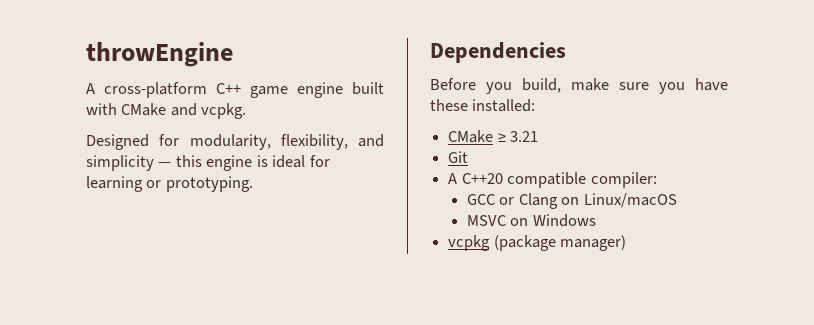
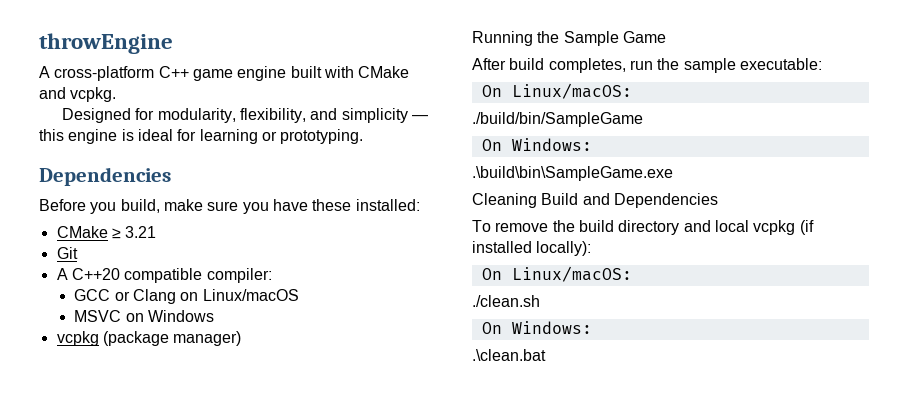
(627, 243) none -> [472,31,666,46] [472,58,822,73] [481,83,632,99] [472,112,643,127] [481,138,592,151] [472,166,673,181] [472,193,718,208] [472,220,814,235] [472,241,592,256] [481,266,632,282] [472,295,540,307] [481,321,592,334] [472,349,546,361] // Running the Sample Game // After build completes, run the sample executable: // On Linux/macOS: // ./build/bin/SampleGame // On Windows: // .\build\bin\SampleGame.exe // Cleaning Build and Dependencies // To remove the build directory and local vcpkg (if installed locally): // On Linux/macOS: // ./clean.sh // On Windows: // .\clean.bat

